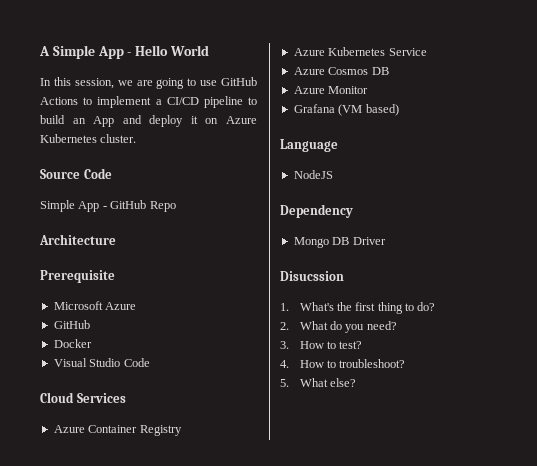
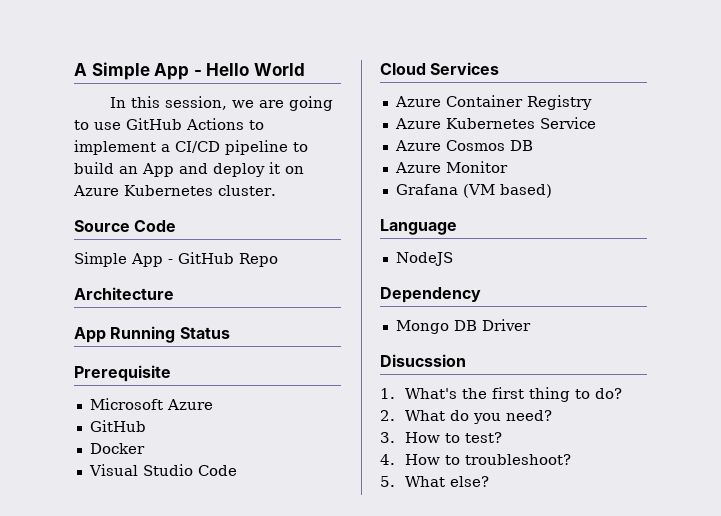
(116, 239) none -> [74,326,230,343] // App Running Status

